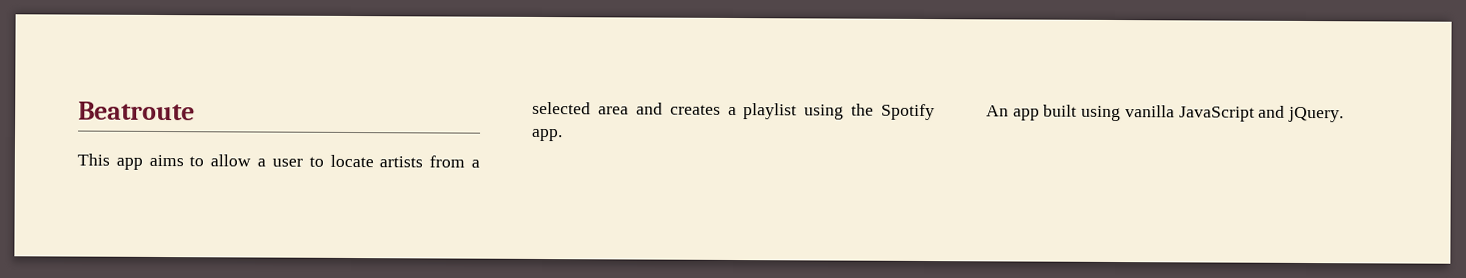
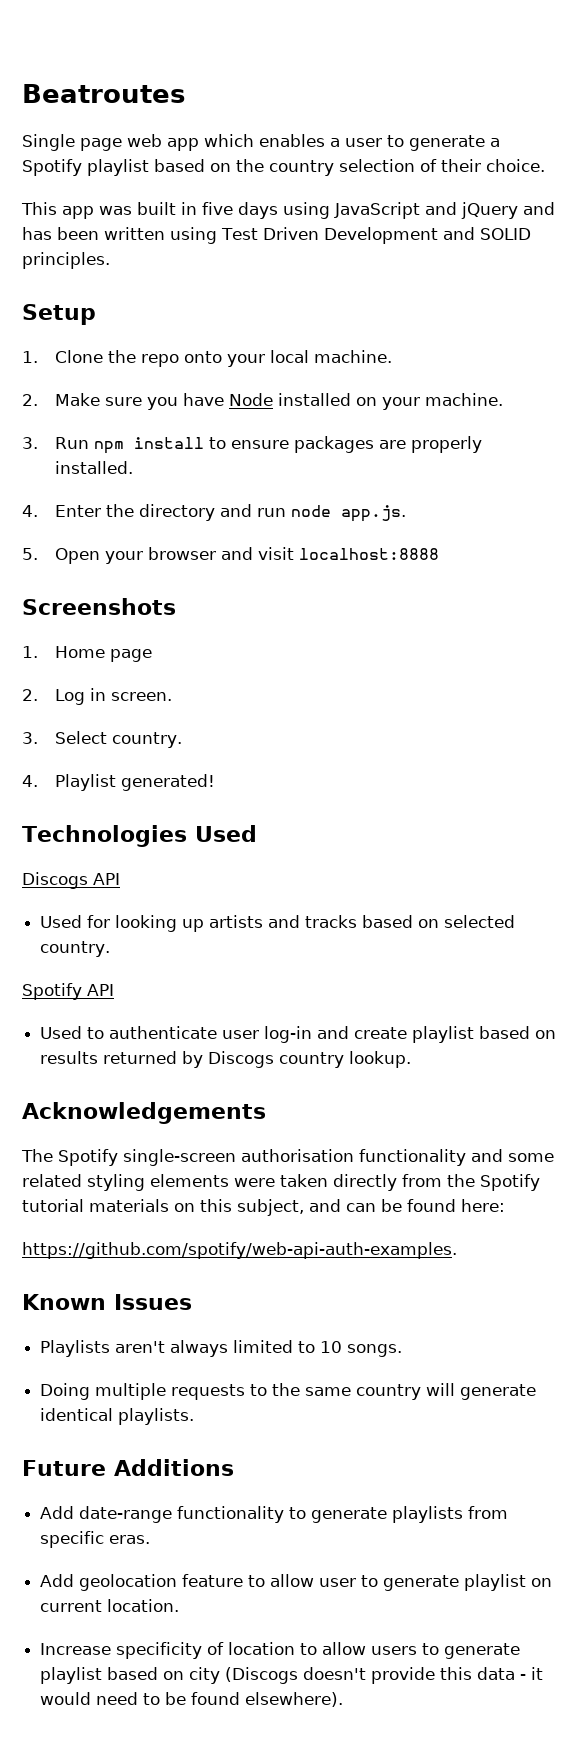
[78,101,195,121] [77,153,480,170] [532,101,935,121] [531,128,563,142] [986,104,1345,123] Beatroute // This app aims to allow a user to locate artists from a selected area and creates a playlist using the Spotify app. // An app built using vanilla JavaScript and jQuery. -> [22,84,185,103] [22,134,500,151] [22,159,545,176] [21,202,555,219] [22,227,531,244] [22,252,110,269] [22,304,96,325] [22,350,392,367] [22,393,503,410] [22,436,482,454] [54,461,133,474] [22,504,406,522] [22,547,439,564] [22,598,176,615] [22,646,152,662] [22,688,172,705] [22,731,182,748] [22,774,215,791] [22,825,257,847] [22,872,120,889] [40,915,516,932] [40,941,111,957] [22,983,114,1000] [40,1026,557,1043] [40,1051,412,1068] [22,1102,266,1124] [21,1149,554,1166] [22,1174,540,1191] [22,1199,505,1216] [22,1242,457,1259] [22,1294,192,1310] [40,1340,403,1357] [40,1383,537,1400] [40,1408,195,1425] [22,1459,234,1476] [40,1506,509,1523] [40,1531,151,1548] [40,1574,553,1591] [40,1599,180,1612] [40,1642,521,1659] [40,1667,544,1684] [40,1692,344,1707] Beatroutes // Single page web app which enables a user to generate a Spotify playlist based on the country selection of their choice. // This app was built in five days using JavaScript and jQuery and has been written using Test Driven Development and SOLID principles. // Setup // 1. Clone the repo onto your local machine. // 2. Make sure you have Node installed on your machine. // 3. Run npm install to ensure packages are properly installed. // 4. Enter the directory and run node app.js. // 5. Open your browser and visit localhost:8888 // Screenshots // 1. Home page // 2. Log in screen. // 3. Select country. // 4. Playlist generated! // Technologies Used // Discogs API // Used for looking up artists and tracks based on selected country. // Spotify API // Used to authenticate user log-in and create playlist based on results returned by Discogs country lookup. // Acknowledgements // The Spotify single-screen authorisation functionality and some related styling elements were taken directly from the Spotify tutorial materials on this subject, and can be found here: // https://github.com/spotify/web-api-auth-examples. // Known Issues // Playlists aren't always limited to 10 songs. // Doing multiple requests to the same country will generate identical playlists. // Future Additions // Add date-range functionality to generate playlists from specific eras. // Add geolocation feature to allow user to generate playlist on current location. // Increase specificity of location to allow users to generate playlist based on city (Discogs doesn't provide this data - it would need to be found elsewhere).

